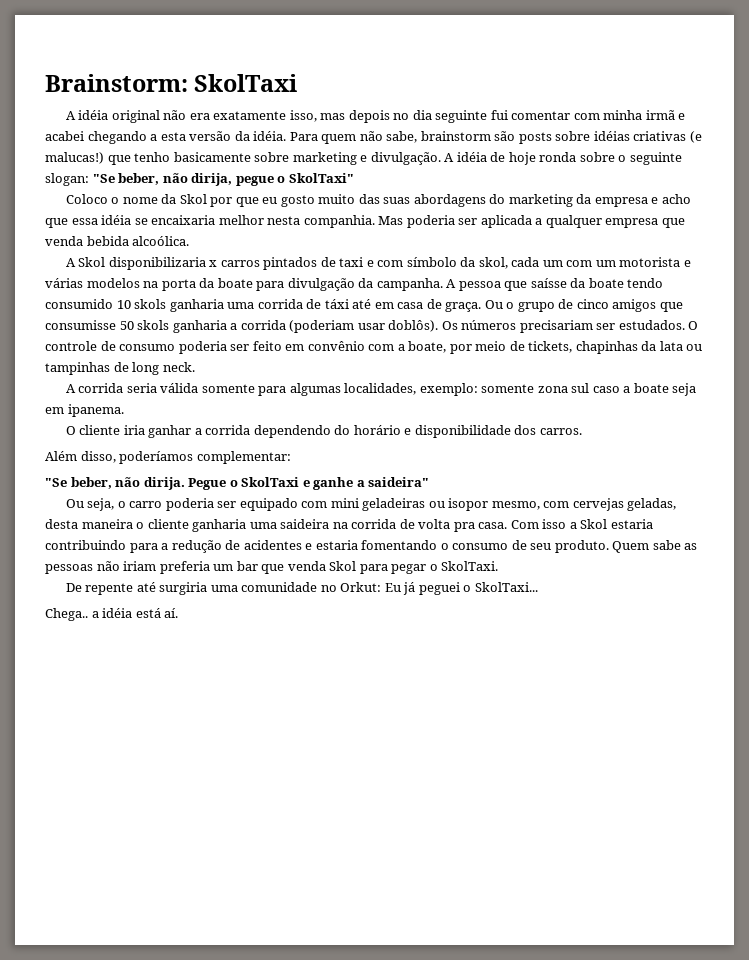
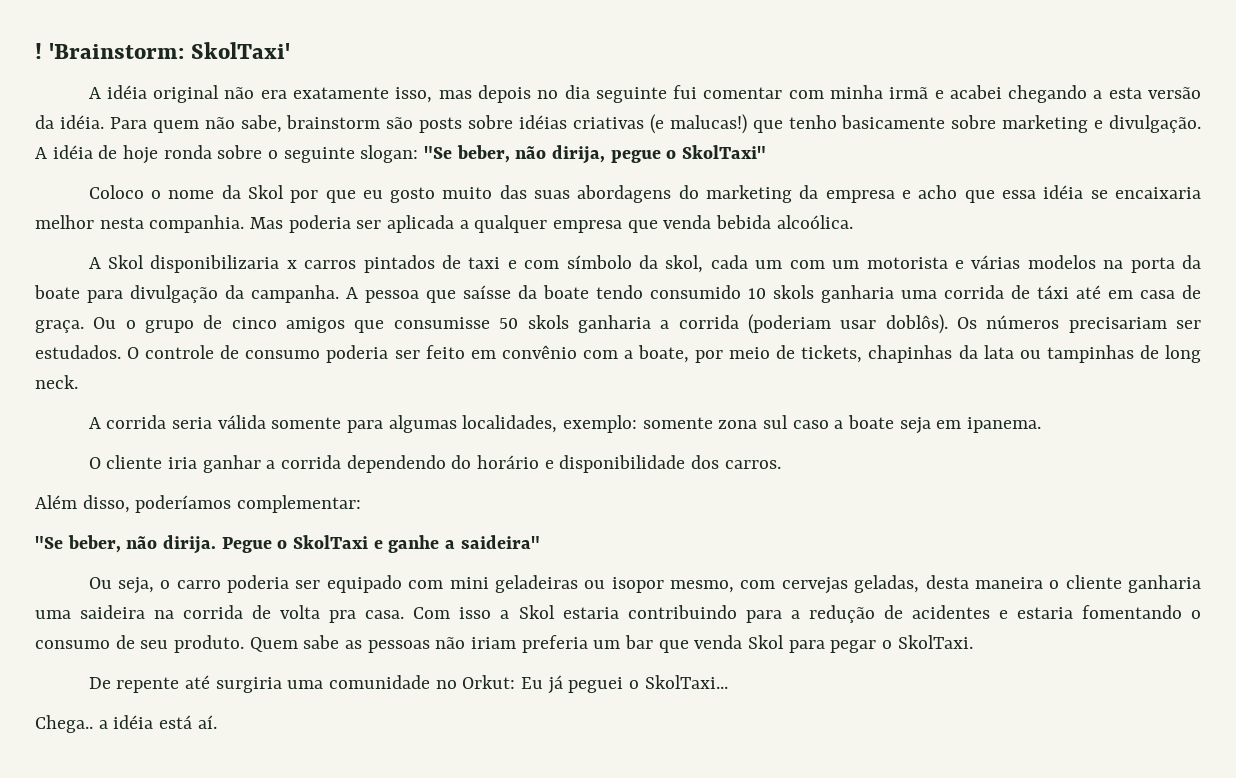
[45,74,298,92] Brainstorm: SkolTaxi -> [35,42,290,59] ! 'Brainstorm: SkolTaxi'

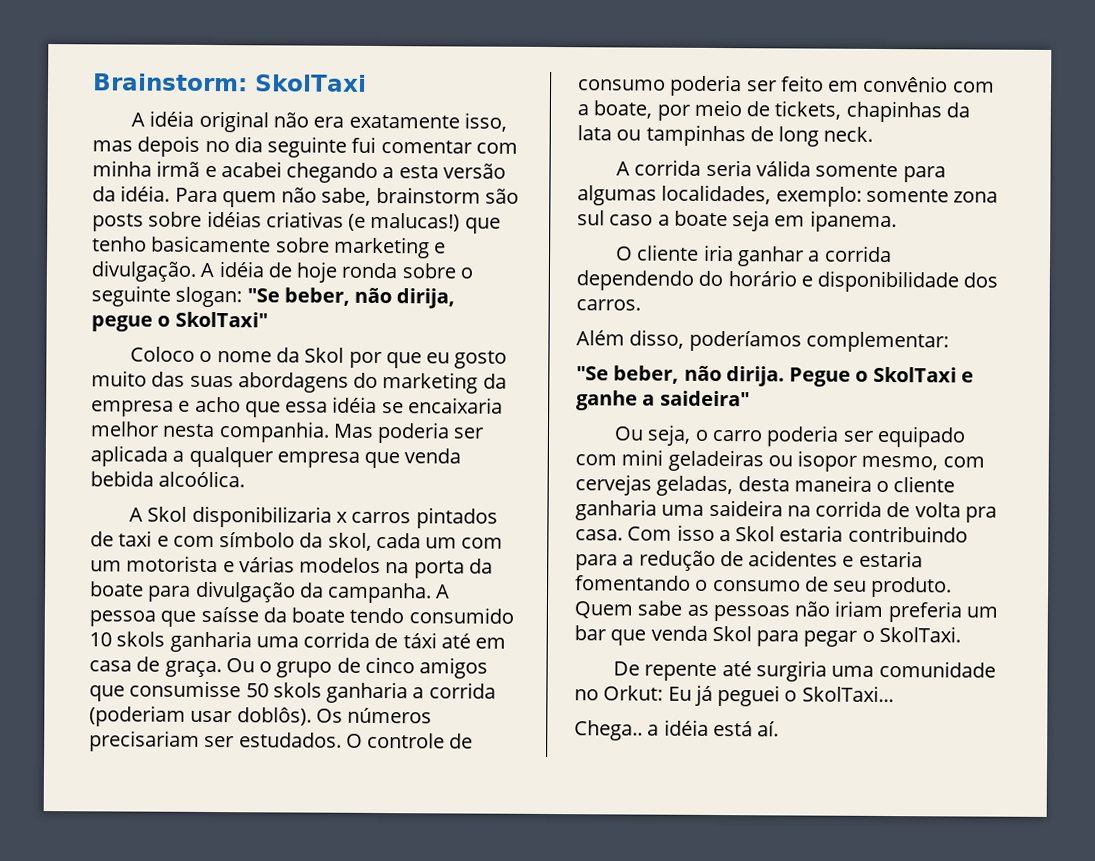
[35,42,290,59] ! 'Brainstorm: SkolTaxi' -> [93,73,367,92] Brainstorm: SkolTaxi

